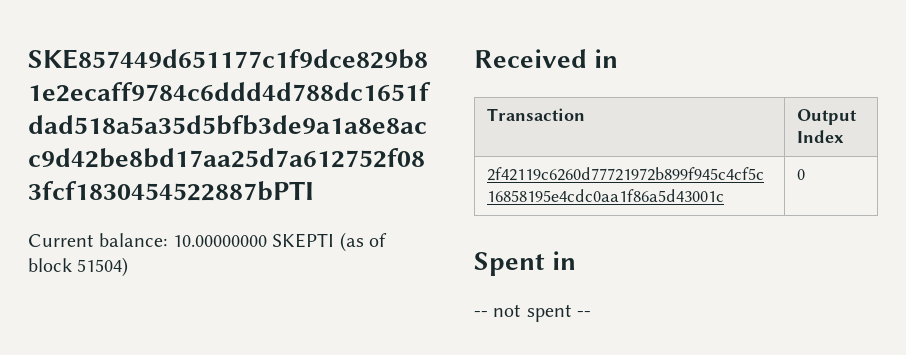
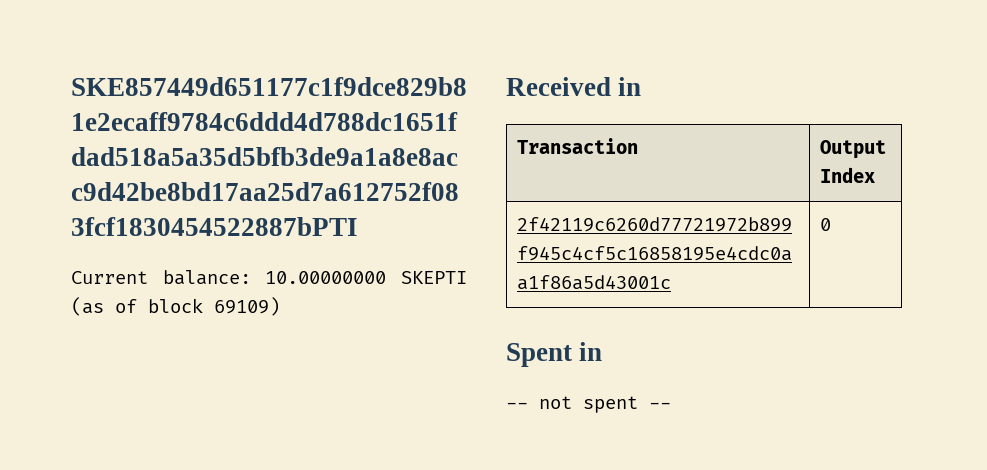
[77,257,129,277] 51504) -> [214,297,280,316] 69109)

